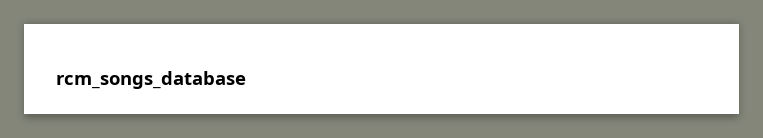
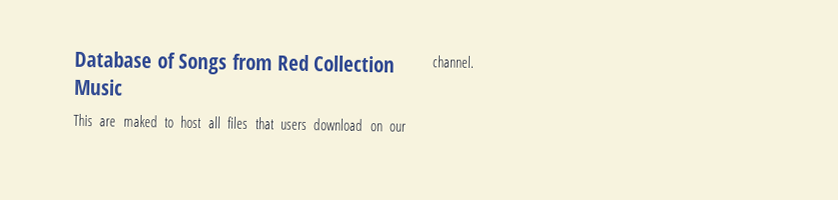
[56,71,246,89] rcm_songs_database -> [74,50,396,75] [74,78,123,96] [73,113,407,132] [432,55,474,68] Database of Songs from Red Collection Music // This are maked to host all files that users download on our channel.

